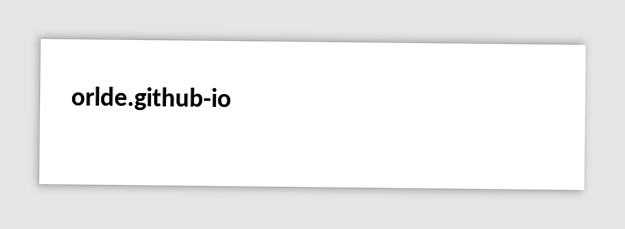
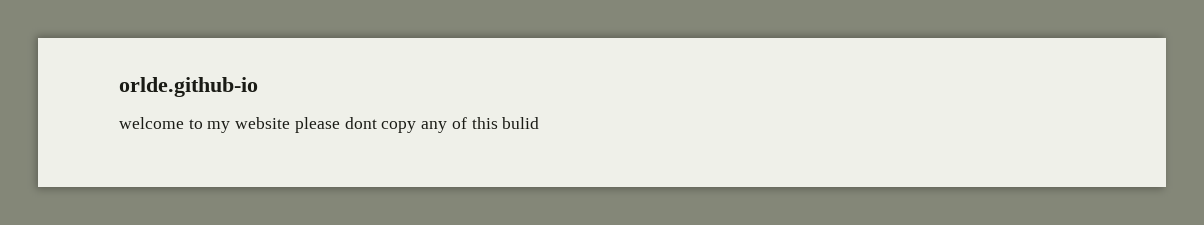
(232, 99) none -> [119,117,540,133] // welcome to my website please dont copy any of this bulid

